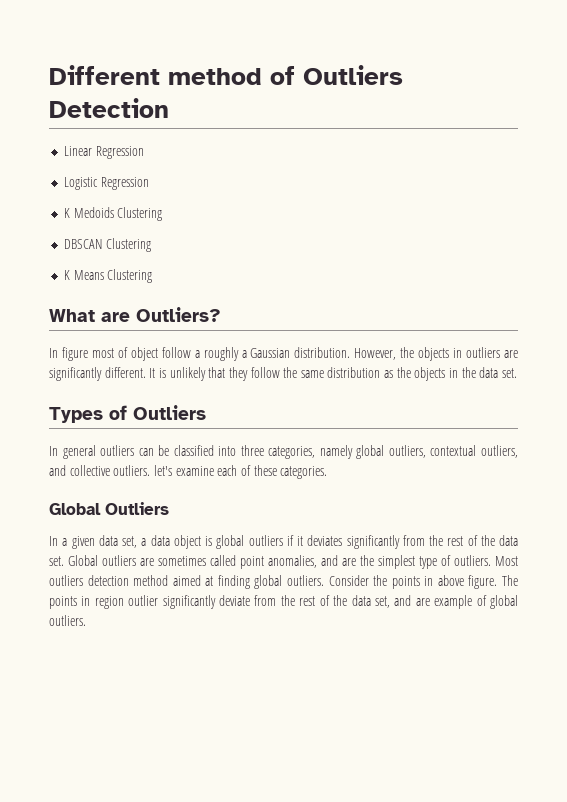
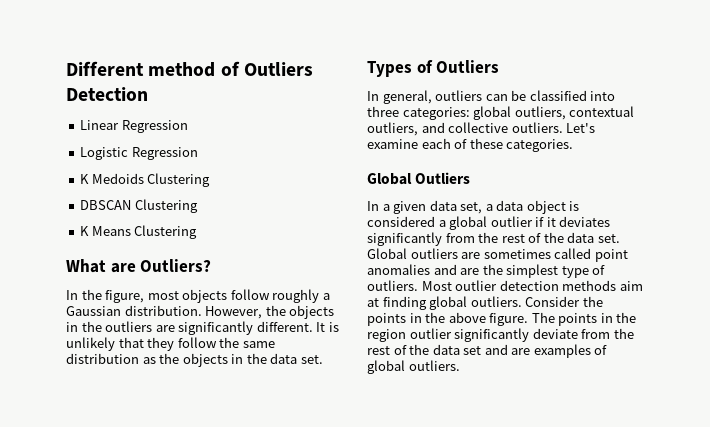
[61,347,200,361] figure most of object follow a -> [81,289,270,303] the figure, most objects follow
(463, 353) none -> [81,321,102,332] the
[62,445,96,459] general -> [382,90,432,104] general,
[268,445,353,459] categories, namely -> [402,107,470,120] categories:
[153,465,172,476] let's -> [566,123,596,133] Let's
[216,535,283,549] global outliers -> [367,216,533,230] considered a global outlier
[268,555,317,568] anomalies, -> [367,264,430,275] anomalies
[49,575,201,586] outliers detection method aimed -> [455,280,643,291] outlier detection methods aim
(434, 581) none -> [425,312,446,323] the
(91, 601) none -> [616,312,637,323] the
[374,595,473,609] set, and are example -> [463,344,591,358] set and are examples

